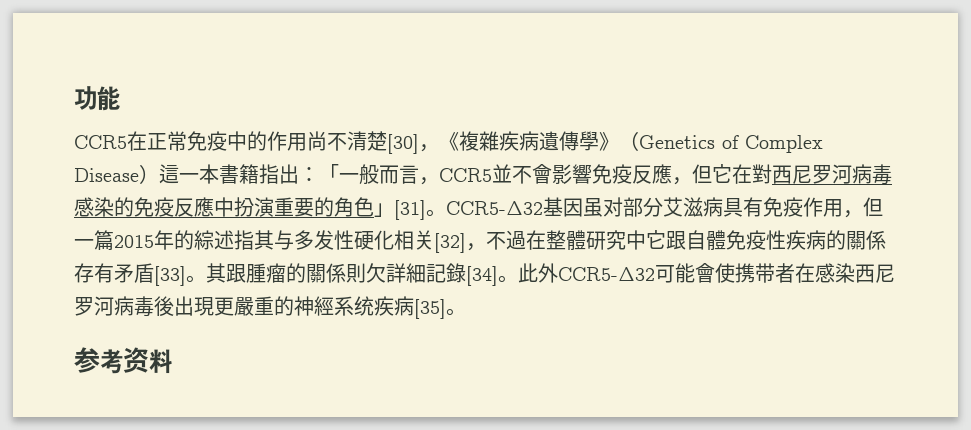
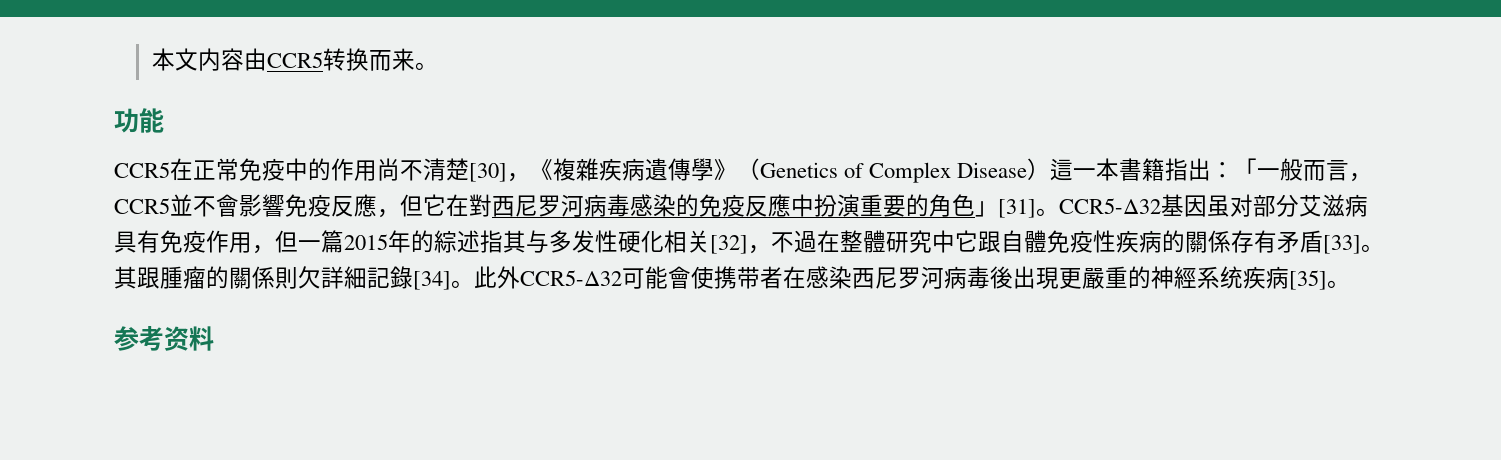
(74, 98) none -> [151,48,438,71] 本文内容由CCR5转换而来。 //

